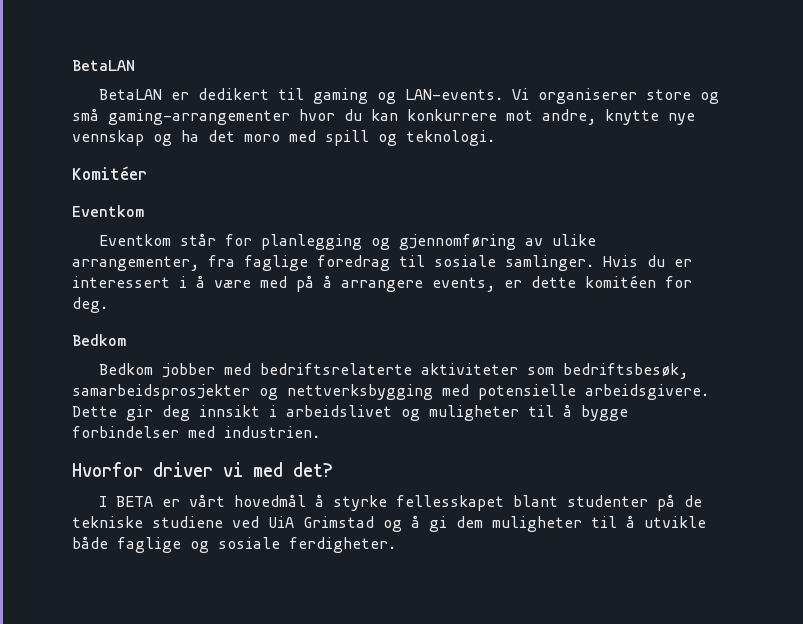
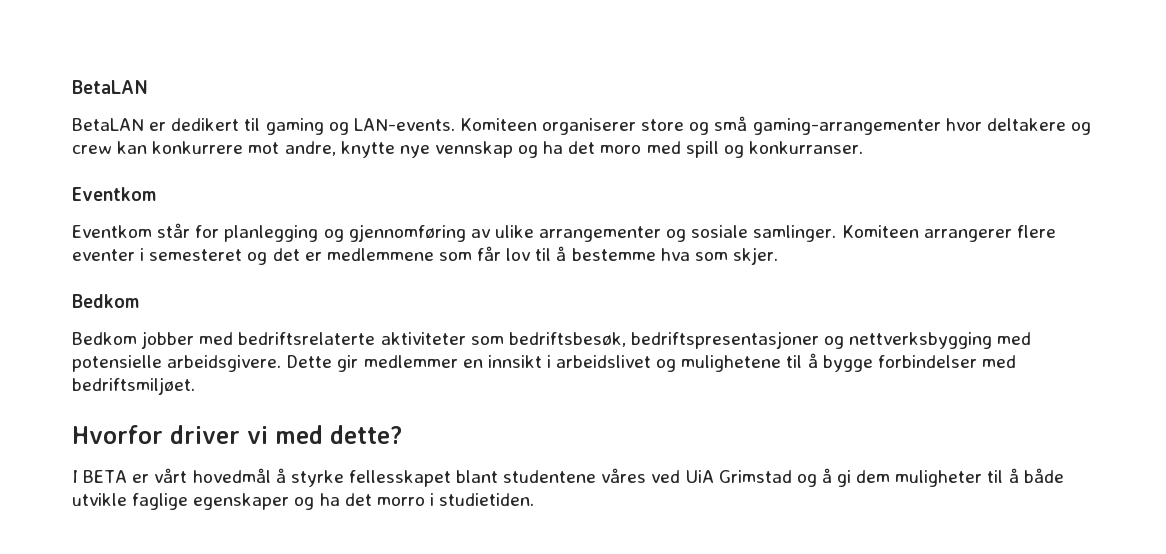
[511,88,529,100] Vi -> [459,118,537,131] Komiteen
[344,109,362,121] du -> [986,118,1091,135] [72,145,112,154] deltakere og crew
[406,130,495,146] [72,166,147,180] teknologi. // Komitéer -> [748,141,863,154] konkurranser.
[72,255,692,271] [72,275,692,292] [72,297,108,313] arrangementer, fra faglige foredrag til sosiale samlinger. Hvis du er interessert i å være med på å arrangere events, er dette komitéen for deg. -> [539,225,1056,242] [72,246,778,265] arrangementer og sosiale samlinger. Komiteen arrangerer flere eventer i semesteret og det er medlemmene som får lov til å bestemme hva som skjer.
[72,384,250,400] samarbeidsprosjekter -> [630,331,819,349] bedriftspresentasjoner
[162,405,190,421] deg -> [363,355,483,368] medlemmer en
[429,405,519,421] muligheter -> [681,355,782,372] mulighetene
[224,426,320,438] industrien. -> [72,377,195,395] bedriftsmiljøet.
[293,462,333,477] det? -> [330,425,403,444] dette?
[566,494,702,511] [72,516,223,528] studenter på de tekniske studiene -> [503,468,647,483] studentene våres
[644,516,706,528] [72,536,396,553] utvikle både faglige og sosiale ferdigheter. -> [1023,468,1064,483] [72,493,535,510] både utvikle faglige egenskaper og ha det morro i studietiden.

